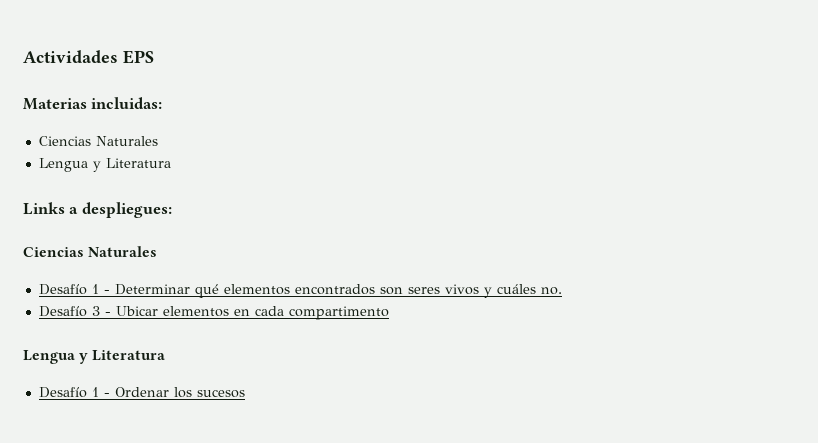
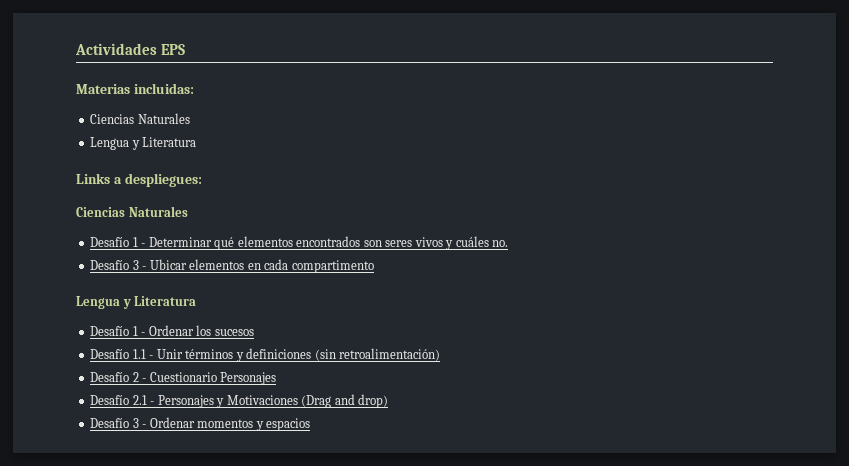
(245, 393) none -> [90,348,441,362] [90,372,277,385] [90,394,389,408] [90,417,311,431] // Desafío 1.1 - Unir términos y definiciones (sin retroalimentación) // Desafío 2 - Cuestionario Personajes // Desafío 2.1 - Personajes y Motivaciones (Drag and drop) // Desafío 3 - Ordenar momentos y espacios

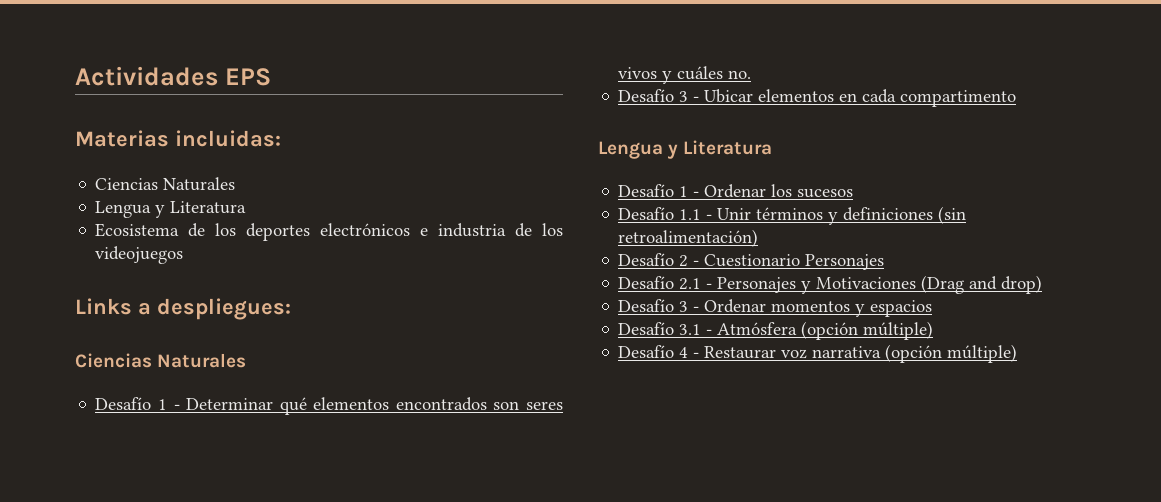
(197, 142) none -> [95,223,563,241] [95,246,184,264] // Ecosistema de los deportes electrónicos e industria de los videojuegos
(311, 424) none -> [618,321,934,340] [618,344,1018,363] // Desafío 3.1 - Atmósfera (opción múltiple) // Desafío 4 - Restaurar voz narrativa (opción múltiple)

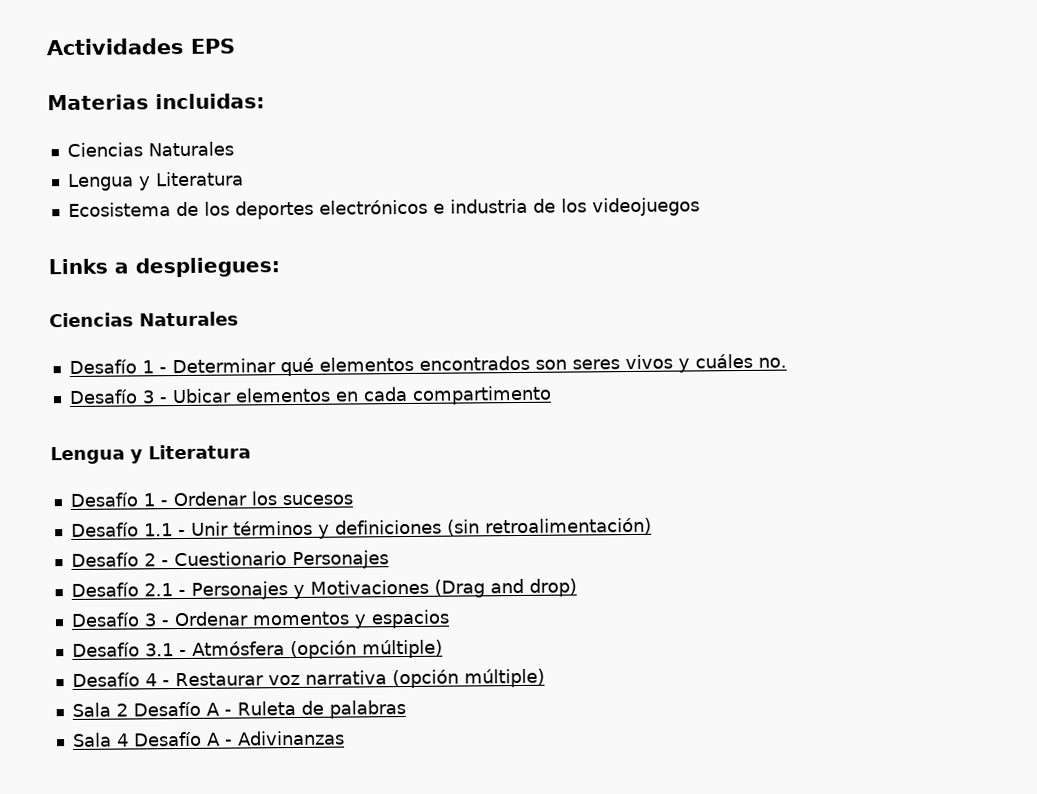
(1018, 353) none -> [71,700,406,719] [71,730,345,747] // Sala 2 Desafío A - Ruleta de palabras // Sala 4 Desafío A - Adivinanzas

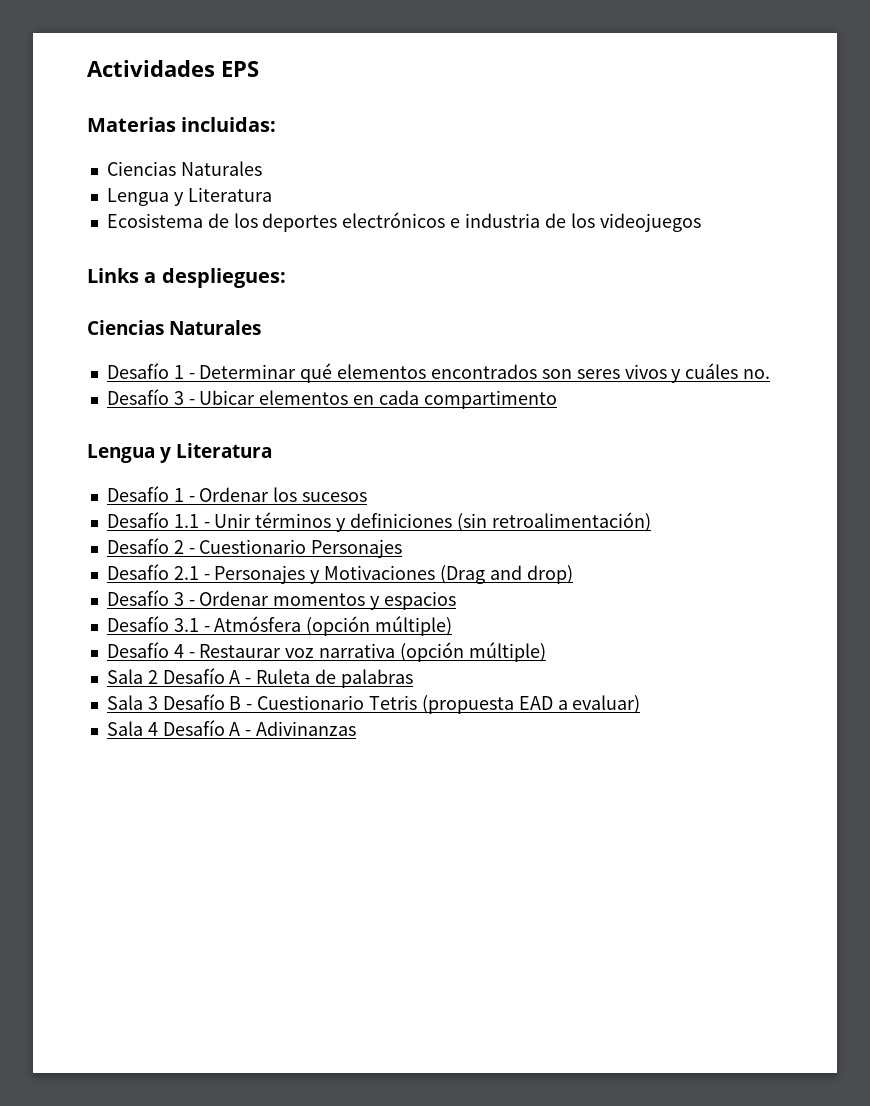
(406, 709) none -> [106,694,641,714] // Sala 3 Desafío B - Cuestionario Tetris (propuesta EAD a evaluar)

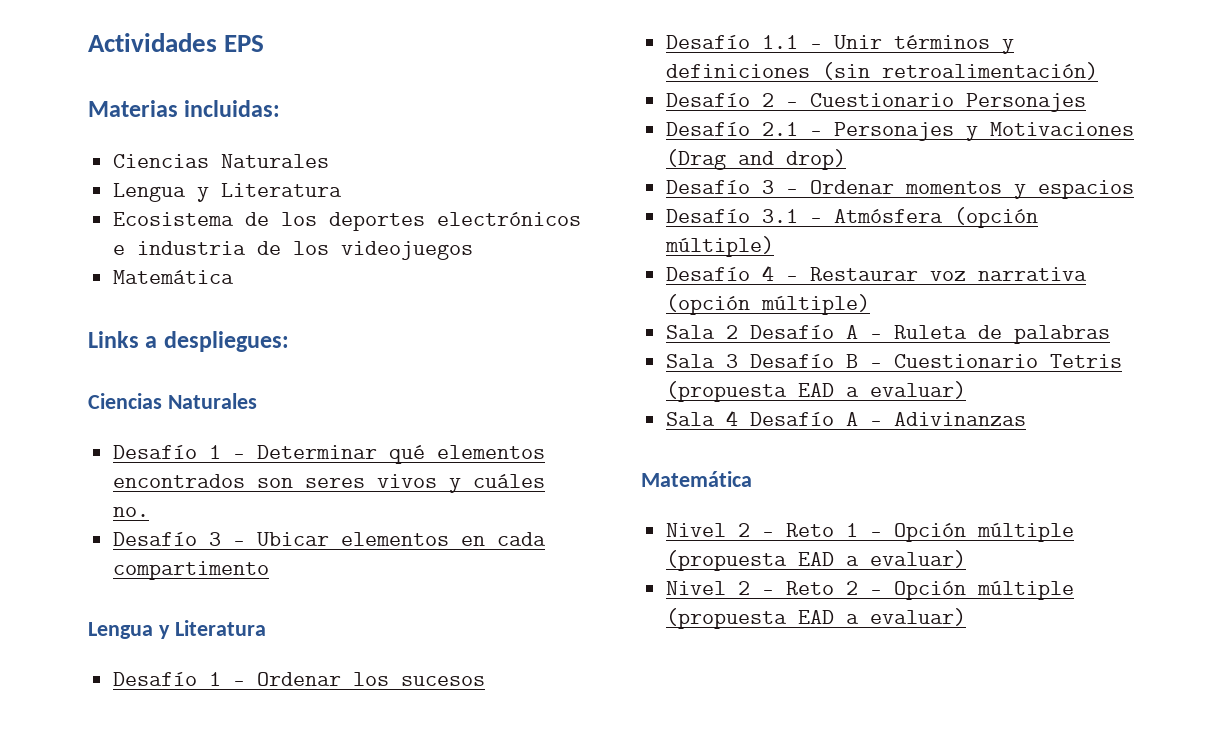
(701, 222) none -> [113,270,235,284] // Matemática
(357, 728) none -> [641,471,752,487] [666,523,1075,542] [666,550,967,571] [666,581,1075,600] [666,608,967,629] // Matemática // Nivel 2 - Reto 1 - Opción múltiple (propuesta EAD a evaluar) // Nivel 2 - Reto 2 - Opción múltiple (propuesta EAD a evaluar)

